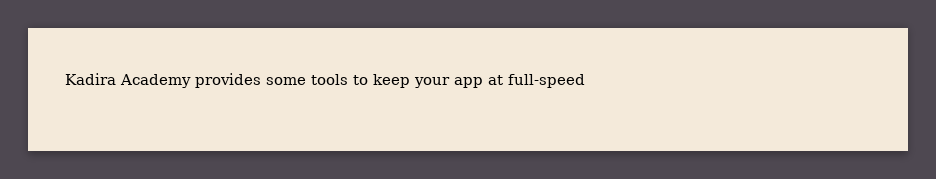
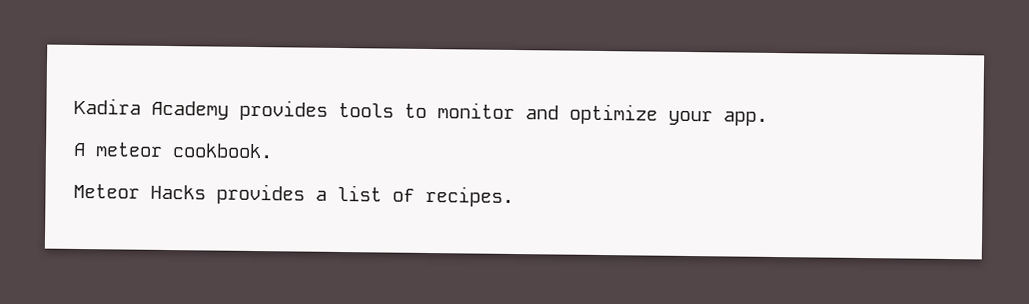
[266,77,306,85] some -> (328, 110) none
[373,74,585,88] keep your app at full-speed -> [437,102,768,126] [73,142,273,159] [73,183,514,207] monitor and optimize your app. // A meteor cookbook. // Meteor Hacks provides a list of recipes.

